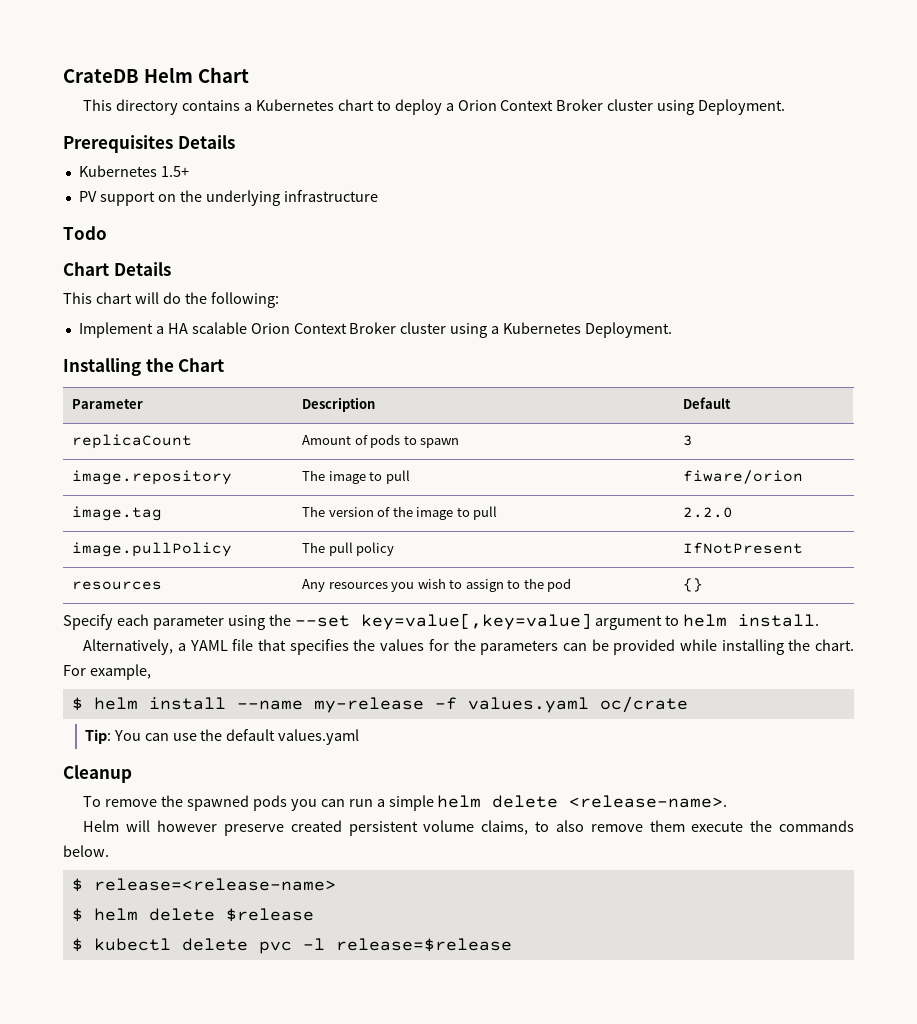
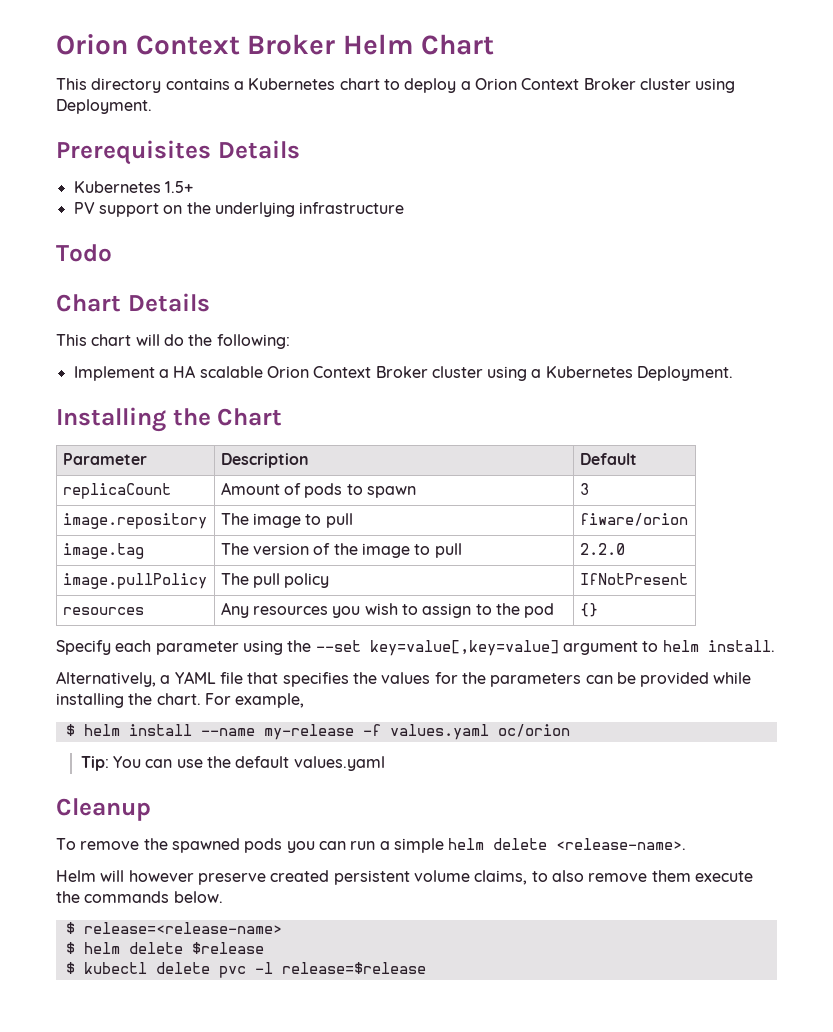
[63,69,139,83] CrateDB -> [56,34,336,55] Orion Context Broker
[599,696,688,713] oc/crate -> [497,724,570,737] oc/orion

